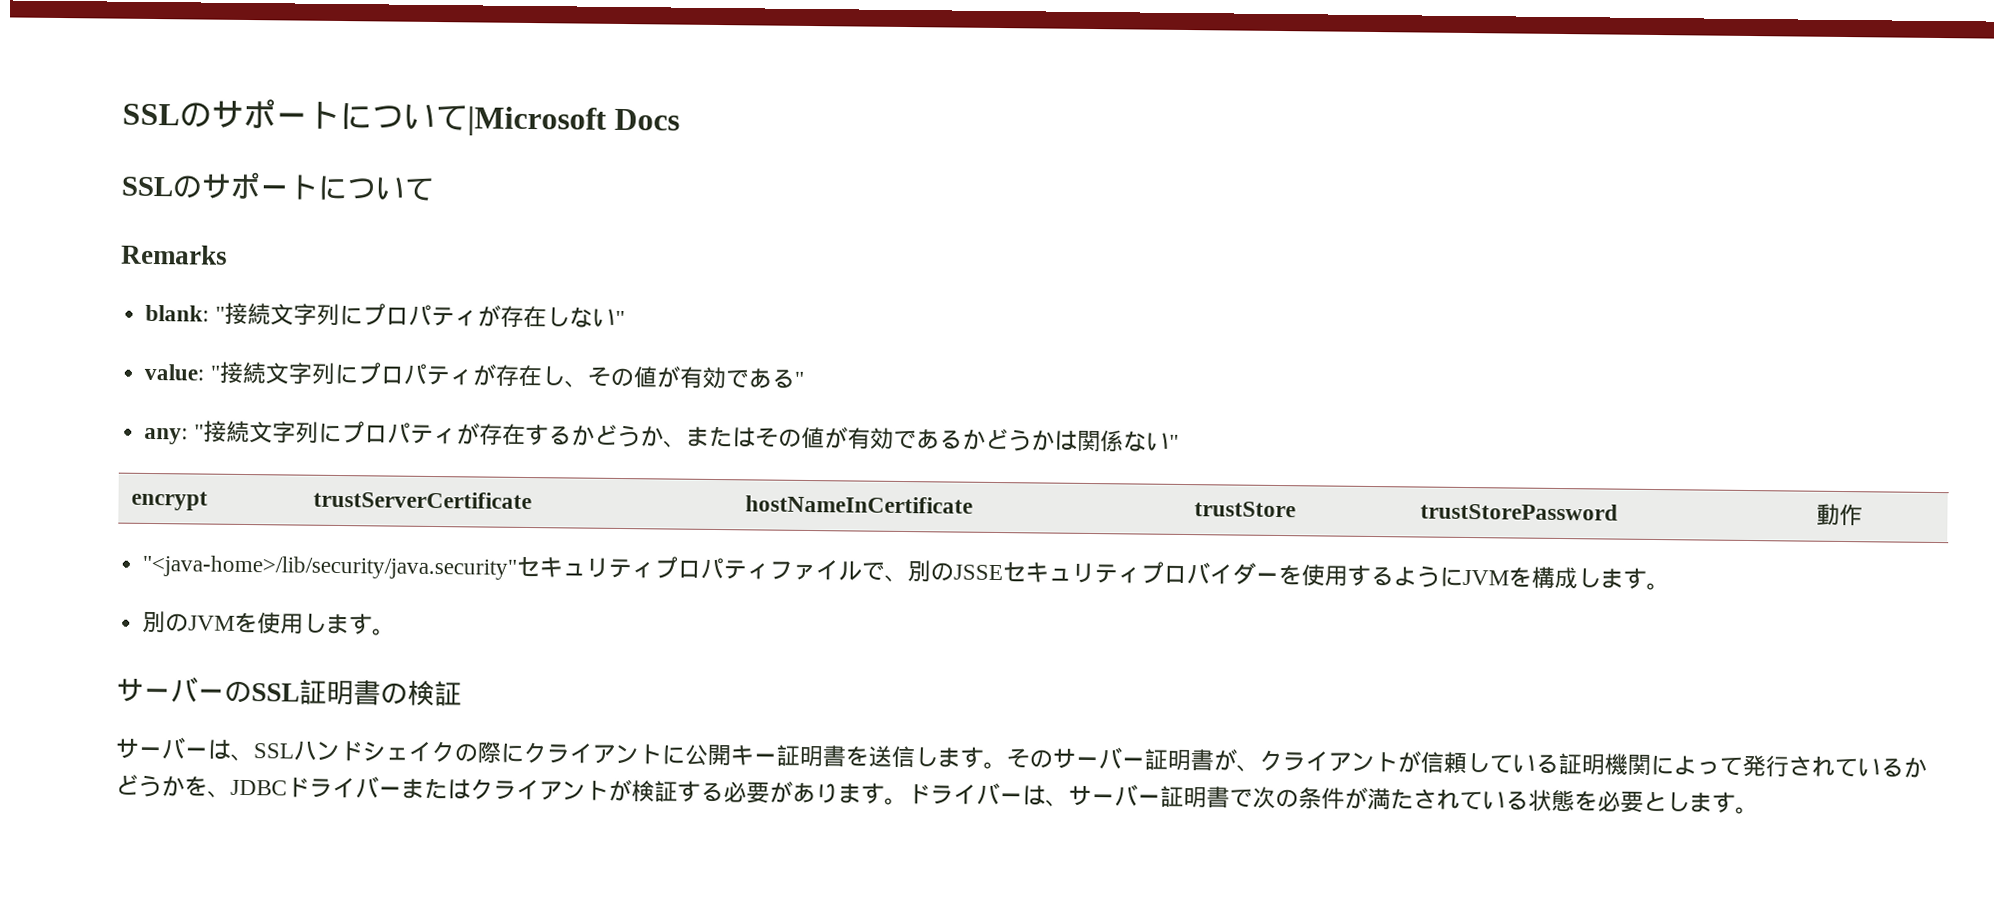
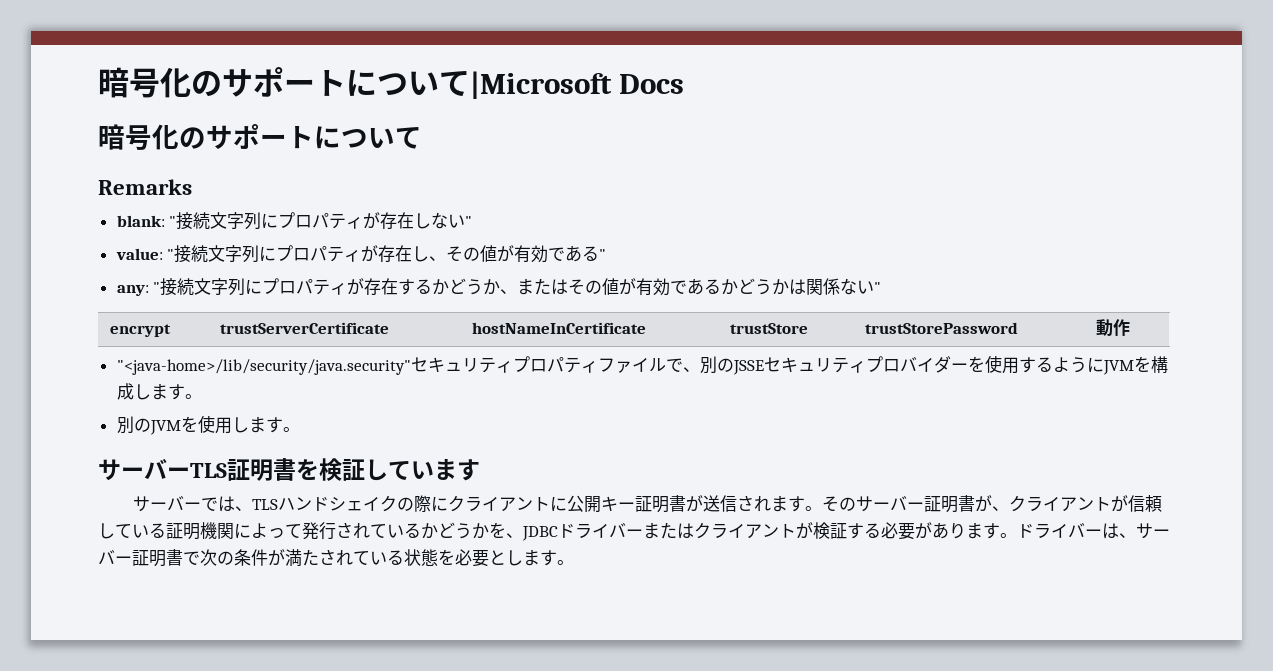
[122,103,180,126] SSL -> [98,67,191,98] 暗号化
[121,176,173,197] SSL -> [98,124,179,150] 暗号化
[224,679,462,707] [115,737,294,762] のSSL証明書の検証 // サーバーは、SSL -> [190,458,480,481] [132,496,278,512] TLS証明書を検証しています // サーバーでは、TLS
[845,745,938,769] を送信し -> [685,495,771,512] が送信され

